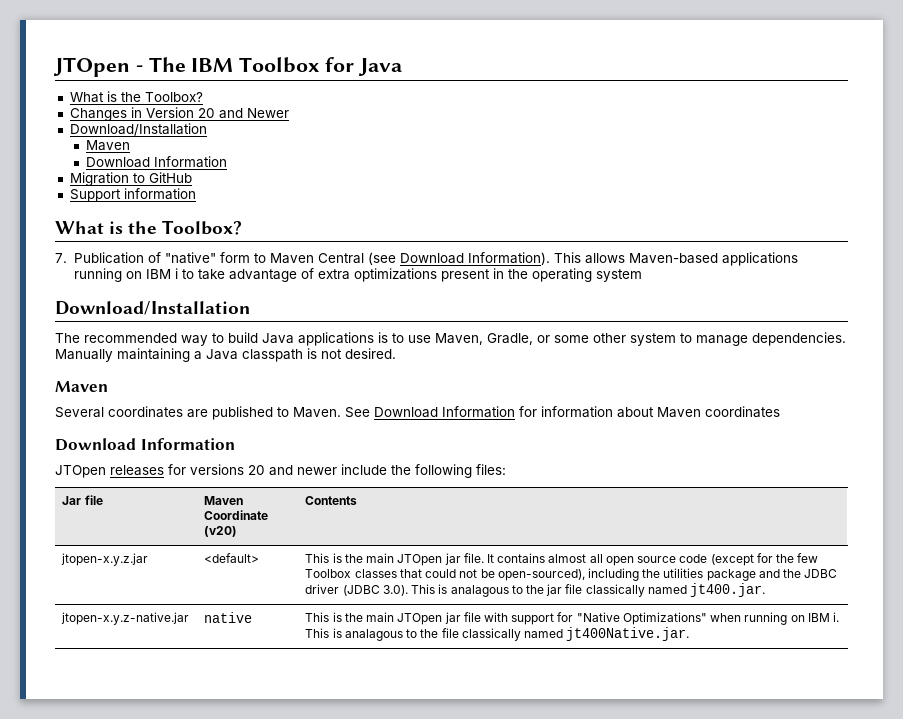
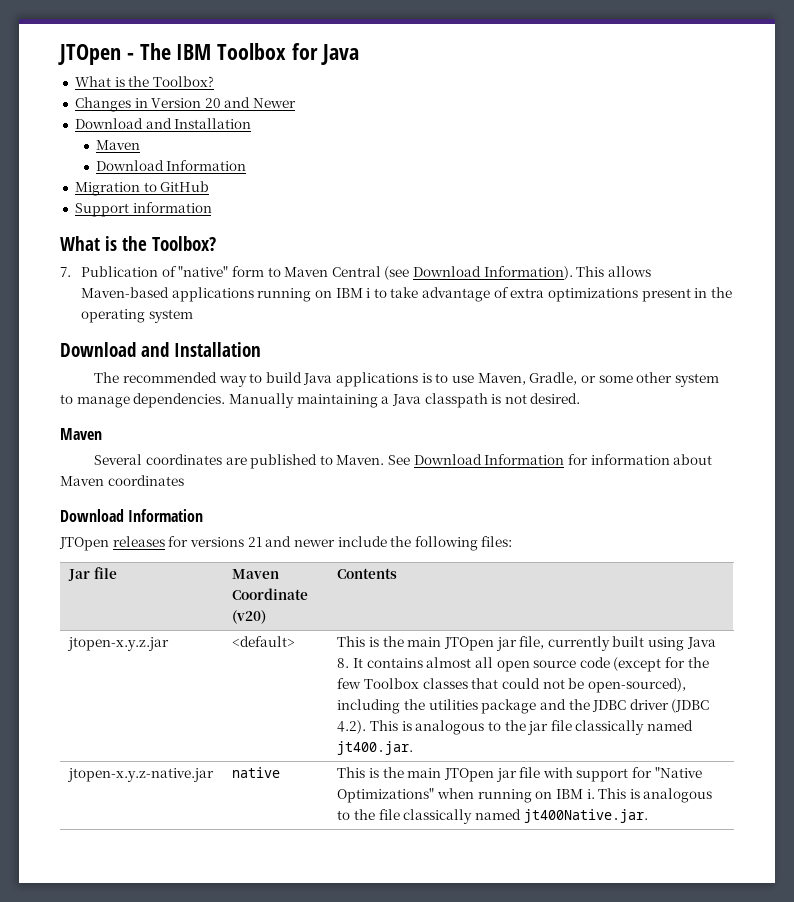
[69,123,207,136] Download/Installation -> [74,118,252,129] Download and Installation
[55,301,250,315] Download/Installation -> [60,342,261,357] Download and Installation
[248,465,265,475] 20 -> [247,537,262,547] 21
[463,553,484,563] file. -> [519,636,716,651] [337,658,350,668] file, currently built using Java 8.
[382,584,509,597] 3.0). This is analagous -> [337,720,485,735] 4.2). This is analogous
[344,629,403,641] analagous -> [643,788,713,803] analogous

